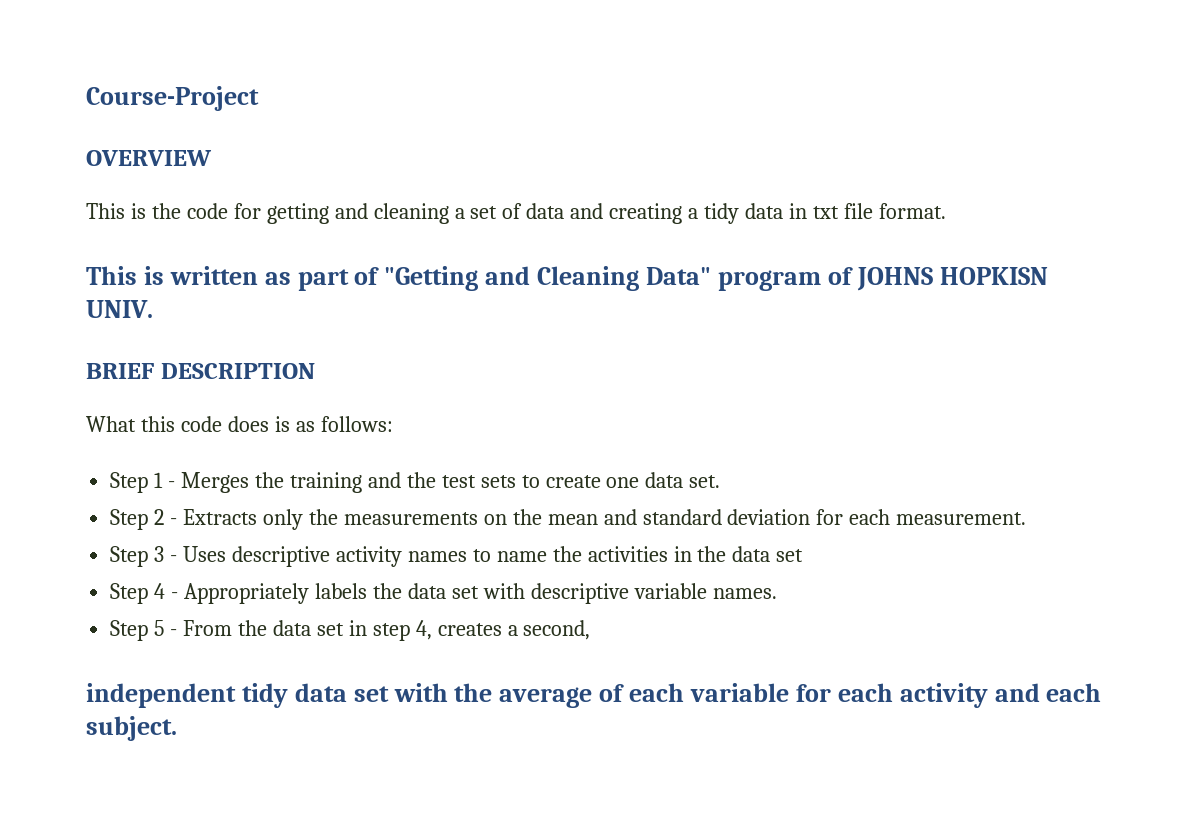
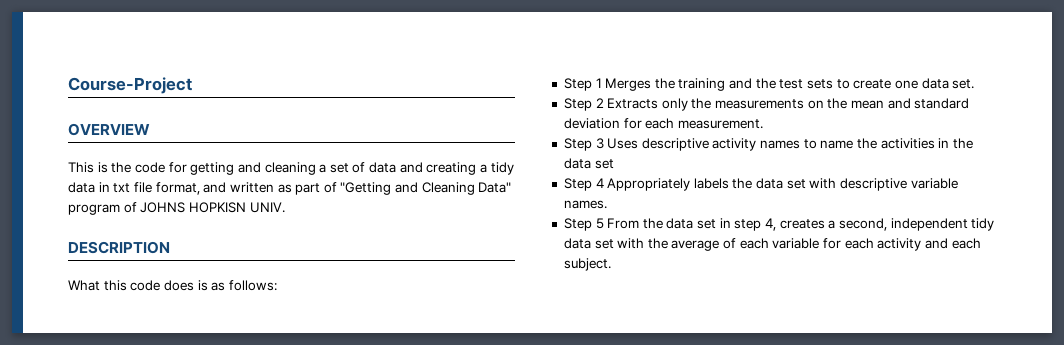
[878,203,946,219] [86,266,164,285] format. // This is -> [155,182,227,195] format, and
[86,363,154,379] BRIEF -> (285, 207) none
[168,481,176,488] - -> (602, 83) none
[170,518,178,525] - -> (604, 103) none
[170,555,178,562] - -> (604, 143) none
[171,592,179,599] - -> (604, 183) none
[170,629,178,636] - -> (604, 223) none
(591, 630) // -> (887, 224) none

